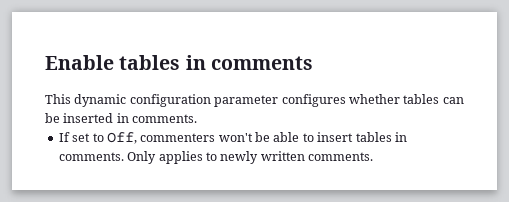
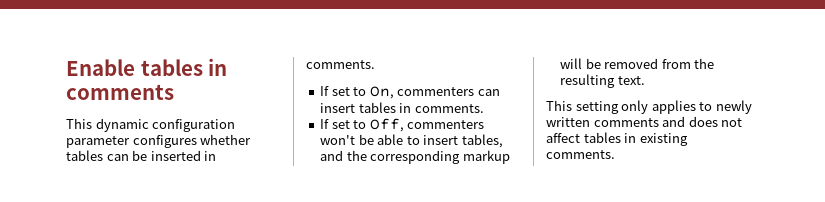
(198, 118) none -> [320,86,500,99] [320,102,484,113] // If set to On, commenters can insert tables in comments.
[355,132,407,142] [58,151,305,164] tables in comments. Only applies to newly written -> [461,134,503,148] [320,150,510,164] [560,58,715,69] [560,74,645,88] [546,100,752,114] [546,116,743,127] [546,132,688,146] tables, and the corresponding markup will be removed from the resulting text. // This setting only applies to newly written comments and does not affect tables in existing

